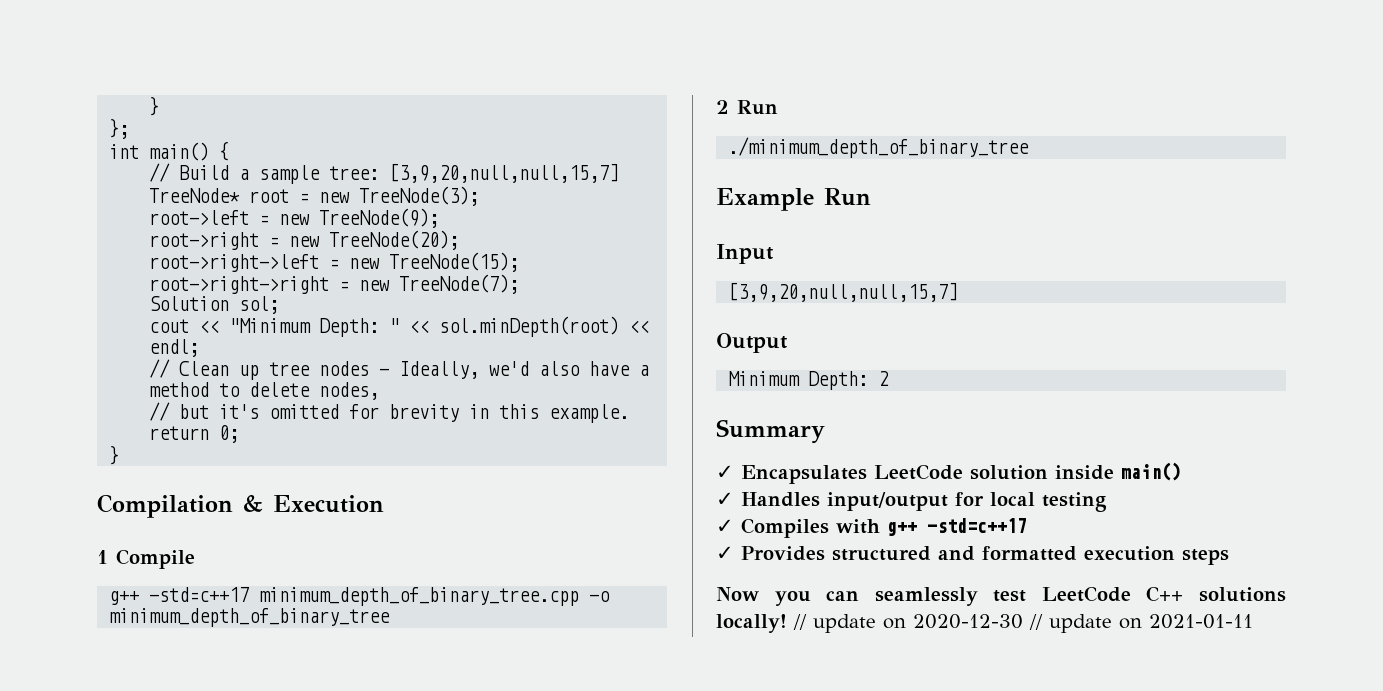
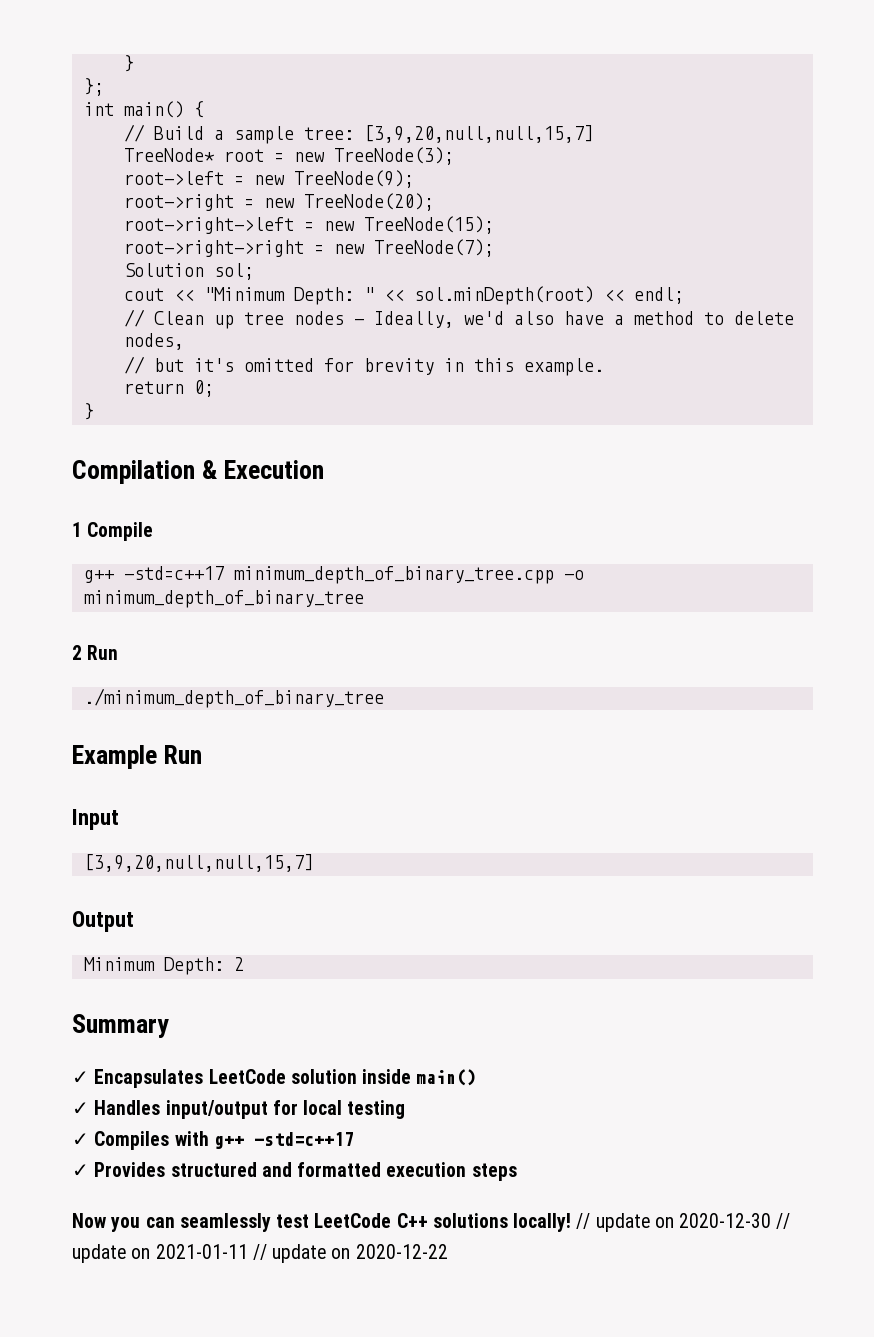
(1253, 621) none -> [252,1244,448,1263] // update on 2020-12-22

